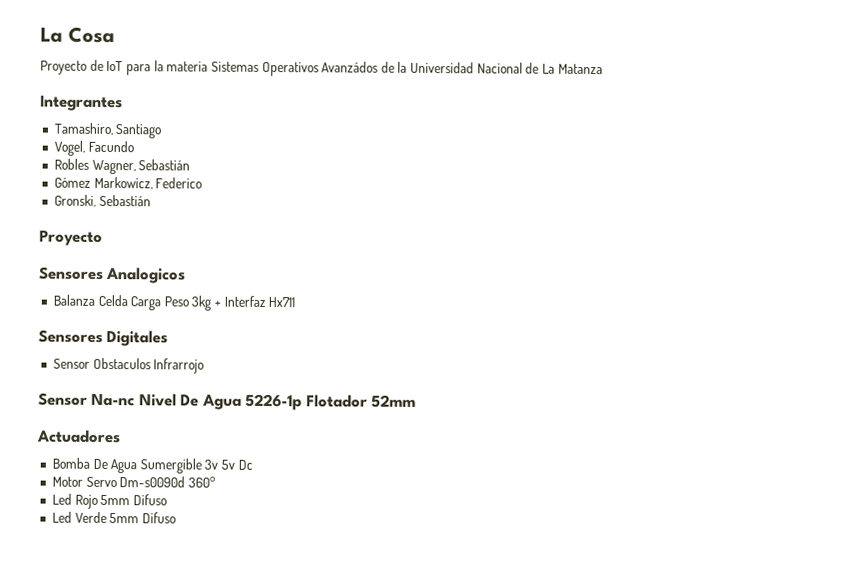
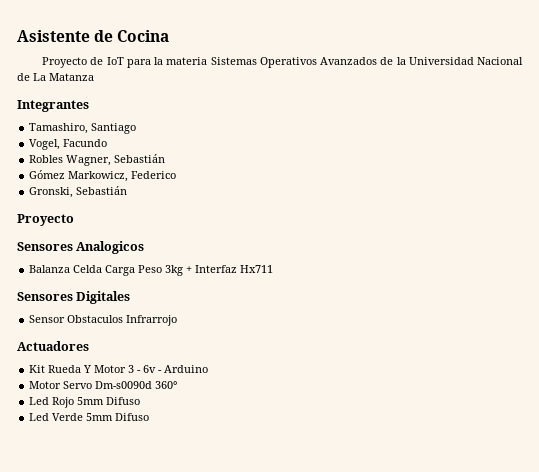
[40,26,115,44] La Cosa -> [17,30,170,42] Asistente de Cocina
[321,61,379,73] Avanzádos -> [320,57,378,65] Avanzados
[38,392,417,411] [36,429,121,444] [51,457,253,474] Sensor Na-nc Nivel De Agua 5226-1p Flotador 52mm // Actuadores // Bomba De Agua Sumergible 3v 5v Dc -> [17,341,89,351] [29,365,209,373] Actuadores // Kit Rueda Y Motor 3 - 6v - Arduino

